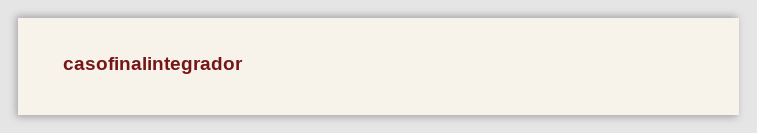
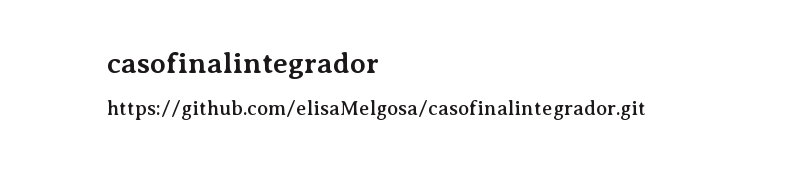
(243, 65) none -> [107,100,646,120] // https://github.com/elisaMelgosa/casofinalintegrador.git

